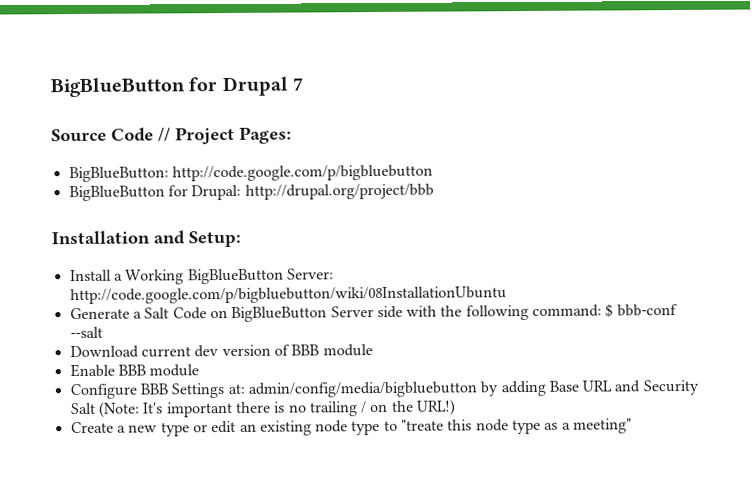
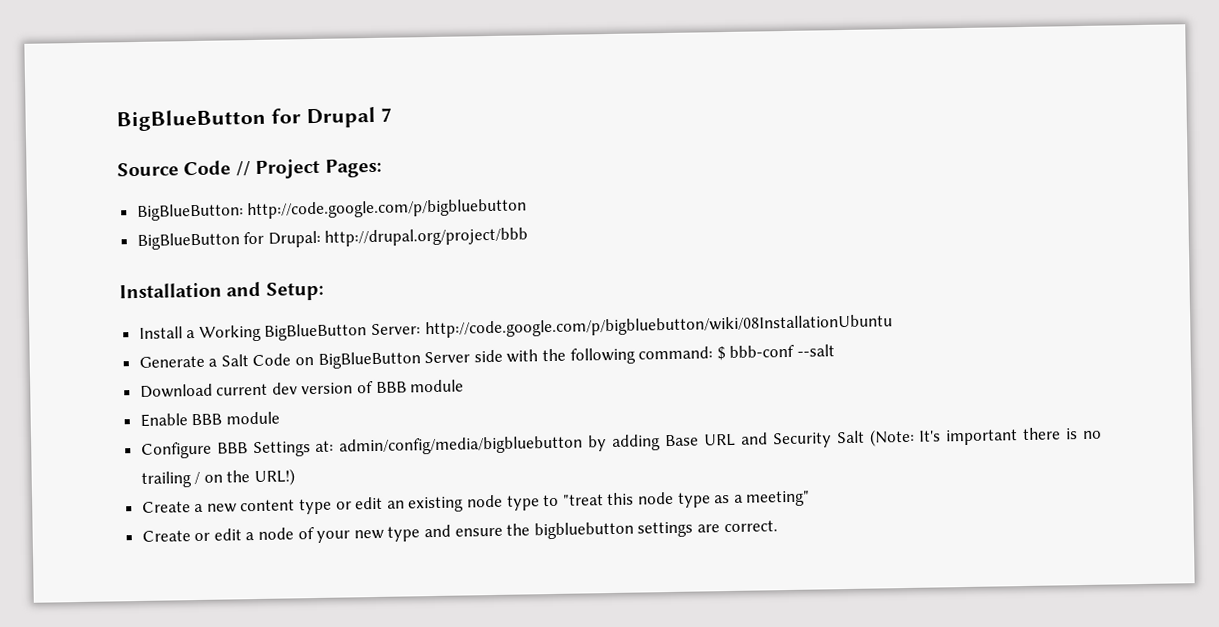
(158, 428) none -> [240,499,296,512] content
[401,419,445,431] "treate -> [562,494,604,506] "treat
(633, 426) none -> [141,520,778,543] // Create or edit a node of your new type and ensure the bigbluebutton settings are correct.

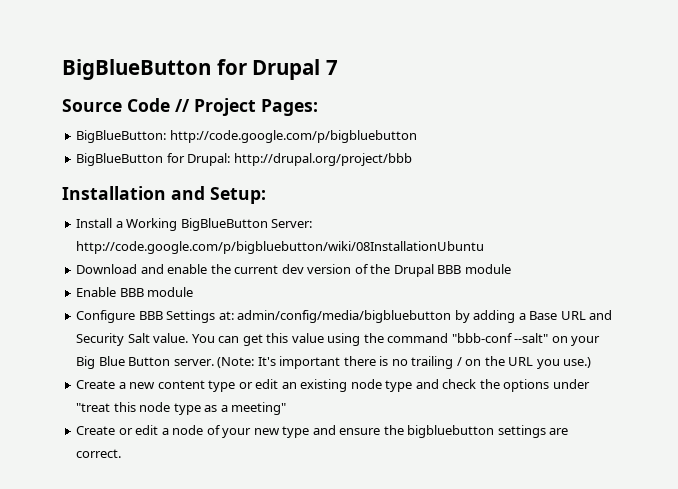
[138,344,835,369] [139,383,213,398] Generate a Salt Code on BigBlueButton Server side with the following command: $ bbb-conf --salt // Download -> [76,264,231,274] Download and enable the
(375, 387) none -> [370,264,434,277] the Drupal
(662, 442) none -> [518,313,526,320] a
(865, 437) none -> [153,333,601,346] [76,356,214,369] value. You can get this value using the command "bbb-conf --salt" on your Big Blue Button server.
[254,468,296,487] URL!) -> [508,357,592,369] URL you use.)
[543,494,560,507] to -> [415,379,590,392] and check the options under

